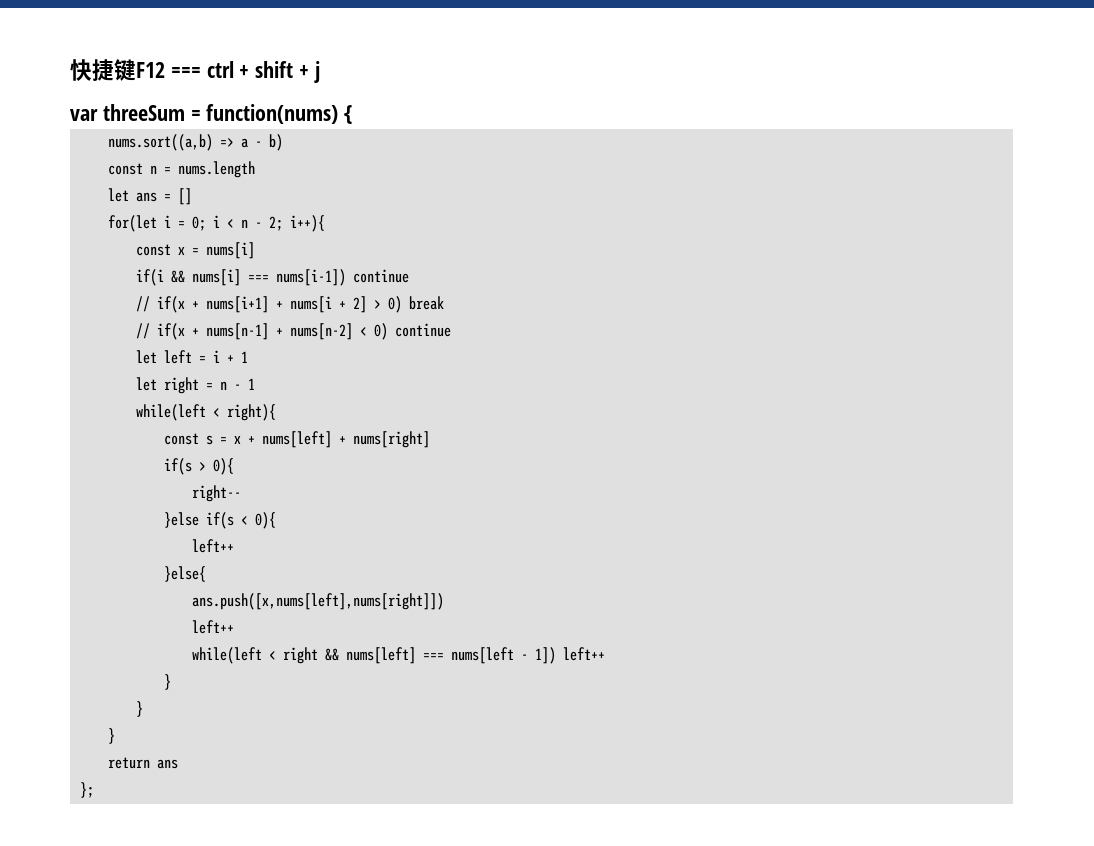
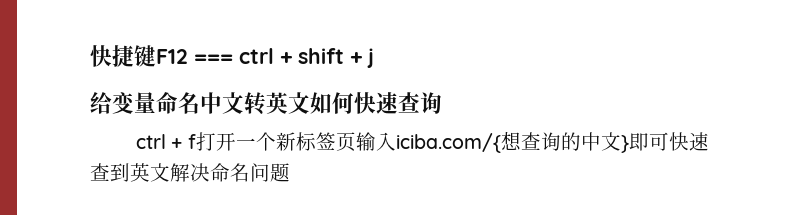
[70,104,353,124] [107,134,283,151] [107,161,255,178] [107,188,192,205] [107,215,325,232] [135,242,255,259] [135,269,409,286] [135,296,444,313] [135,323,451,340] [135,350,248,364] [135,377,255,394] [135,404,276,421] [163,431,430,448] [163,458,234,475] [191,485,241,502] [163,512,276,529] [191,539,234,553] [163,566,206,582] [191,593,444,610] [191,620,234,634] [191,647,605,664] [163,674,171,690] [135,701,143,717] [107,728,115,744] [107,757,178,769] [79,782,94,798] var threeSum = function(nums) { // nums.sort((a,b) => a - b) // const n = nums.length // let ans = [] // for(let i = 0; i < n - 2; i++){ // const x = nums[i] // if(i && nums[i] === nums[i-1]) continue // // if(x + nums[i+1] + nums[i + 2] > 0) break // // if(x + nums[n-1] + nums[n-2] < 0) continue // let left = i + 1 // let right = n - 1 // while(left < right){ // const s = x + nums[left] + nums[right] // if(s > 0){ // right-- // }else if(s < 0){ // left++ // }else{ // ans.push([x,nums[left],nums[right]]) // left++ // while(left < right && nums[left] === nums[left - 1]) left++ // } // } // } // return ans // }; -> [90,92,442,115] [136,131,709,153] [90,163,290,182] 给变量命名中文转英文如何快速查询 // ctrl + f打开一个新标签页输入iciba.com/{想查询的中文}即可快速查到英文解决命名问题

